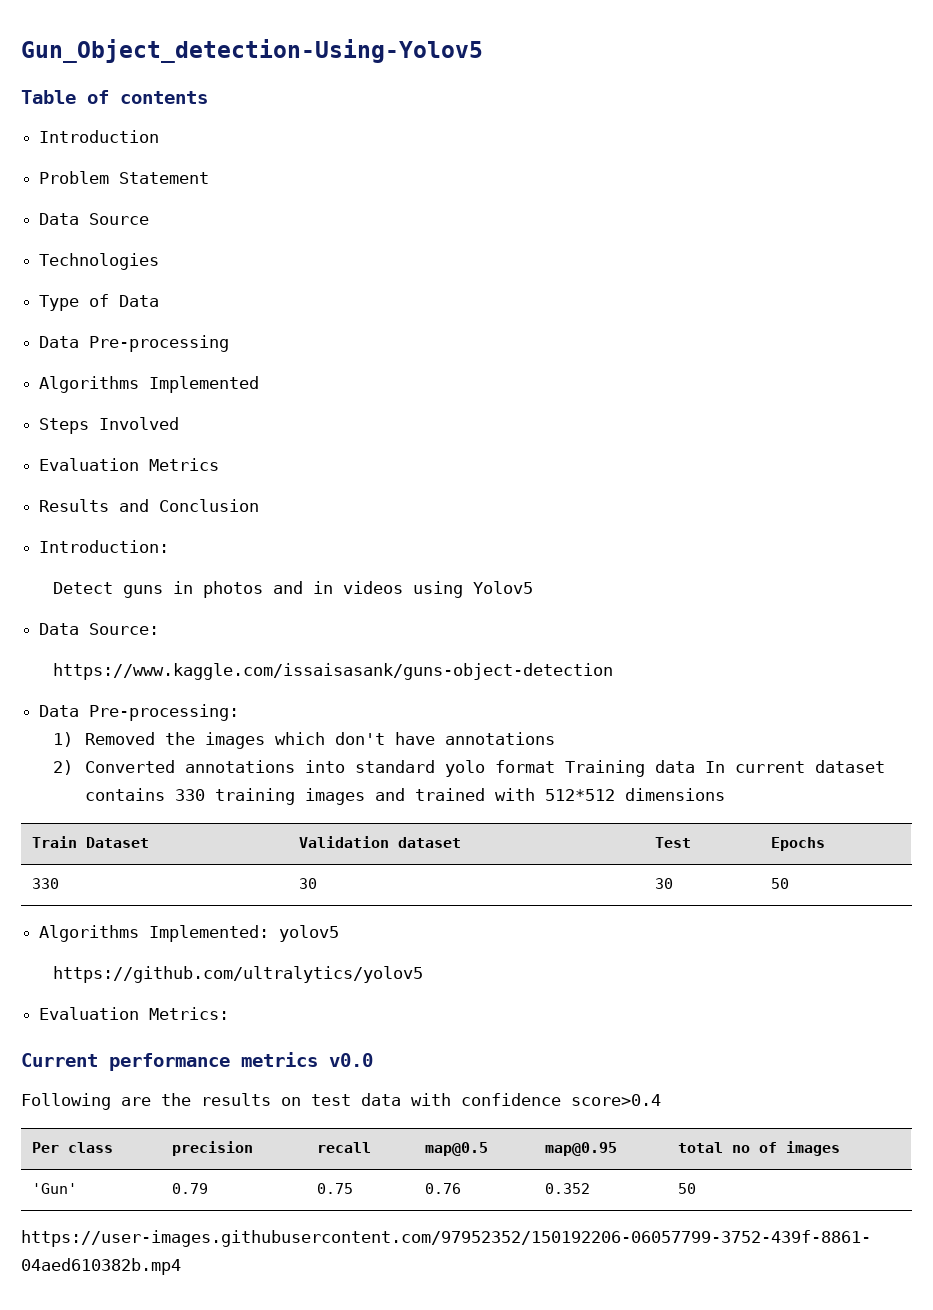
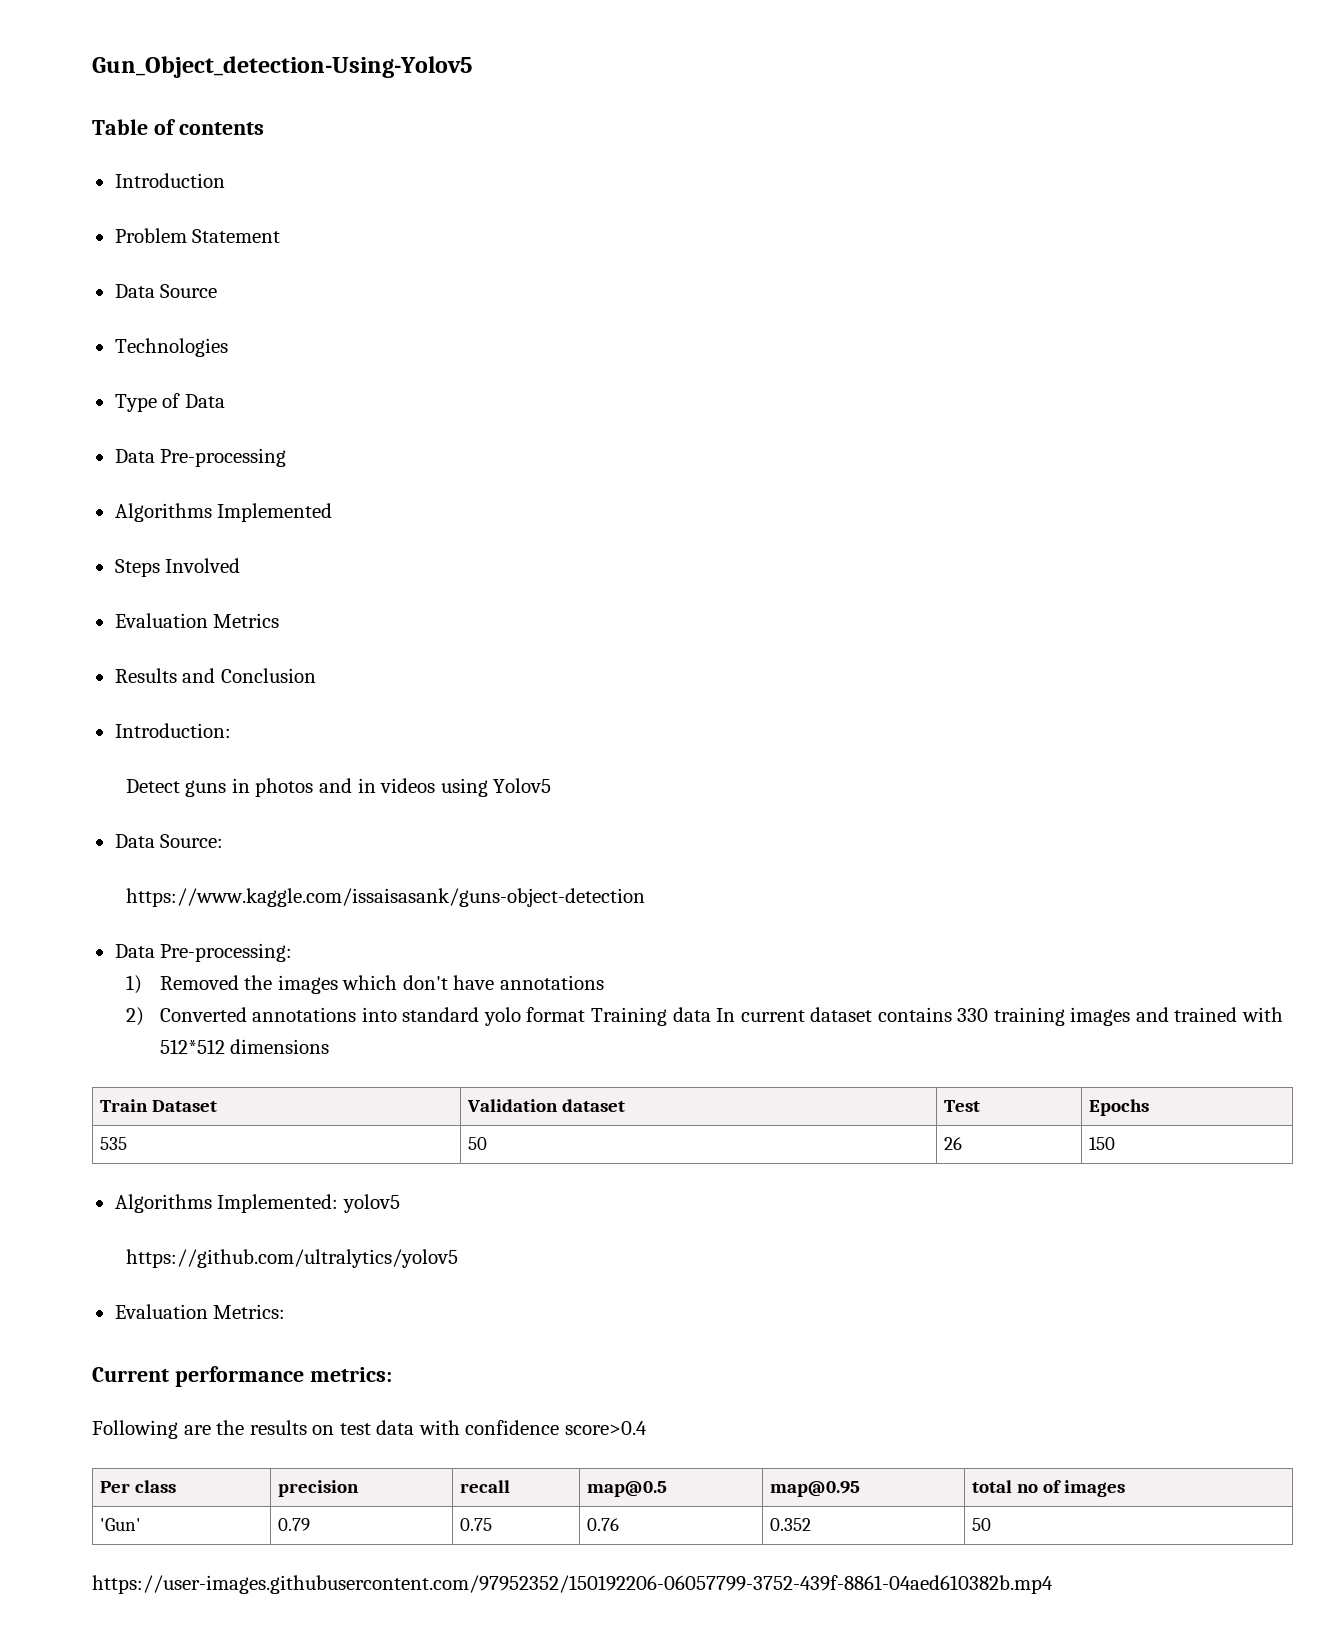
[31,878,59,889] [298,878,317,889] [654,878,673,889] [770,878,789,889] 330 | 30 | 30 | 50 -> [100,1137,128,1150] [468,1137,488,1150] [944,1137,963,1150] [1089,1137,1116,1150] 535 | 50 | 26 | 150
[241,1052,373,1067] metrics v0.0 -> [309,1367,392,1382] metrics:

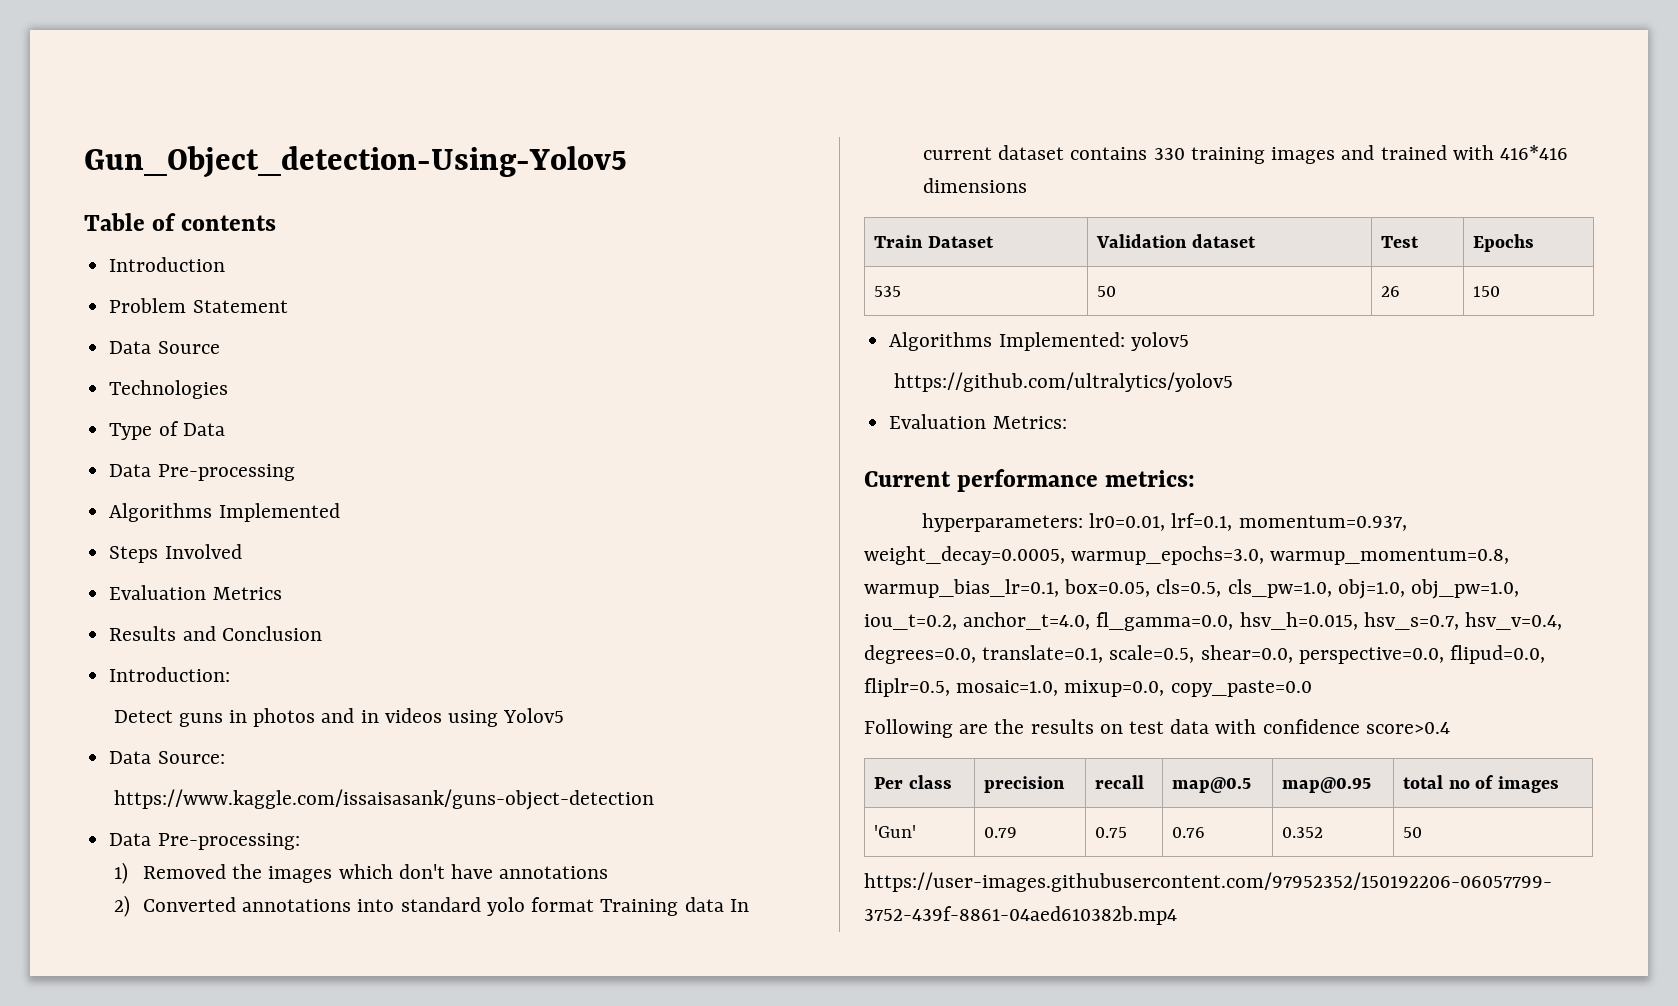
[159,1039,225,1054] 512*512 -> [1499,145,1568,160] 416*416
(392, 1374) none -> [921,513,1407,532] [864,546,1510,565] [864,579,1520,599] [864,612,1563,631] [864,645,1546,664] [864,678,1312,697] // hyperparameters: lr0=0.01, lrf=0.1, momentum=0.937, weight_decay=0.0005, warmup_epochs=3.0, warmup_momentum=0.8, warmup_bias_lr=0.1, box=0.05, cls=0.5, cls_pw=1.0, obj=1.0, obj_pw=1.0, iou_t=0.2, anchor_t=4.0, fl_gamma=0.0, hsv_h=0.015, hsv_s=0.7, hsv_v=0.4, degrees=0.0, translate=0.1, scale=0.5, shear=0.0, perspective=0.0, flipud=0.0, fliplr=0.5, mosaic=1.0, mixup=0.0, copy_paste=0.0

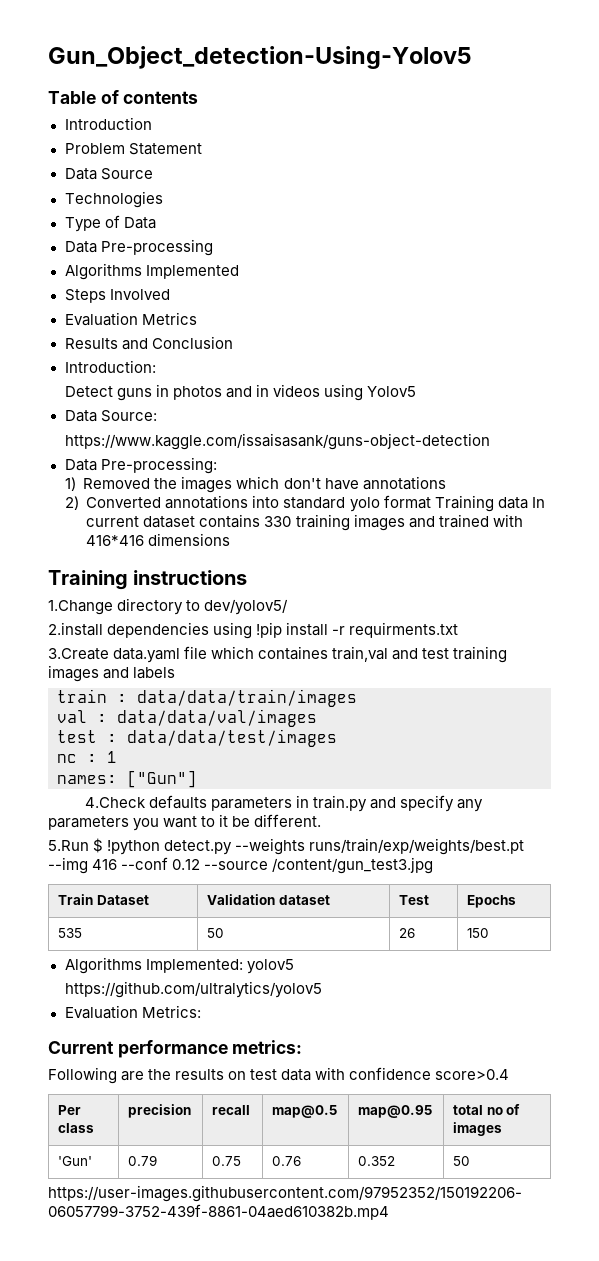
(1028, 185) none -> [48,570,248,590] [48,598,289,615] [48,622,459,639] [48,646,508,663] [48,665,176,682] [57,689,357,707] [57,709,317,727] [57,729,337,747] [57,751,117,763] [57,770,197,788] [84,795,484,812] [48,814,322,831] [48,838,525,855] [48,857,434,874] // Training instructions // 1.Change directory to dev/yolov5/ // 2.install dependencies using !pip install -r requirments.txt // 3.Create data.yaml file which containes train,val and test training images and labels // train : data/data/train/images // val : data/data/val/images // test : data/data/test/images // nc : 1 // names: ["Gun"] // 4.Check defaults parameters in train.py and specify any parameters you want to it be different. // 5.Run $ !python detect.py --weights runs/train/exp/weights/best.pt --img 416 --conf 0.12 --source /content/gun_test3.jpg
[921,513,1407,532] [864,546,1510,565] [864,579,1520,599] [864,612,1563,631] [864,645,1546,664] [864,678,1312,697] // hyperparameters: lr0=0.01, lrf=0.1, momentum=0.937, weight_decay=0.0005, warmup_epochs=3.0, warmup_momentum=0.8, warmup_bias_lr=0.1, box=0.05, cls=0.5, cls_pw=1.0, obj=1.0, obj_pw=1.0, iou_t=0.2, anchor_t=4.0, fl_gamma=0.0, hsv_h=0.015, hsv_s=0.7, hsv_v=0.4, degrees=0.0, translate=0.1, scale=0.5, shear=0.0, perspective=0.0, flipud=0.0, fliplr=0.5, mosaic=1.0, mixup=0.0, copy_paste=0.0 -> (303, 1047) none

